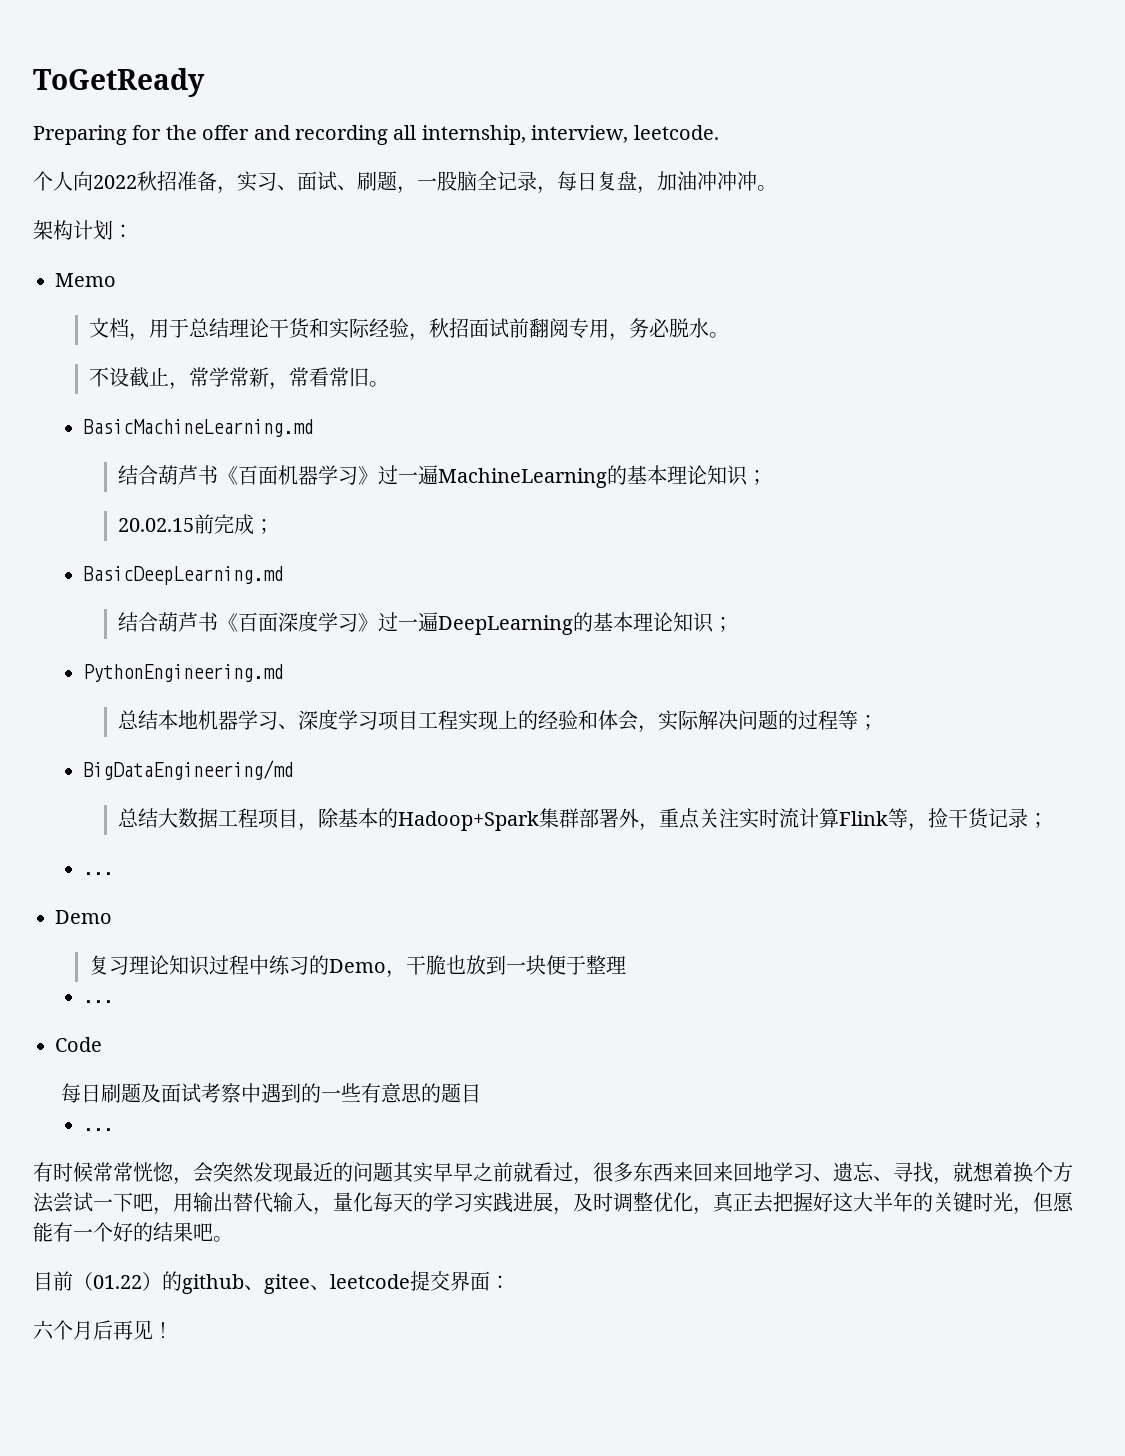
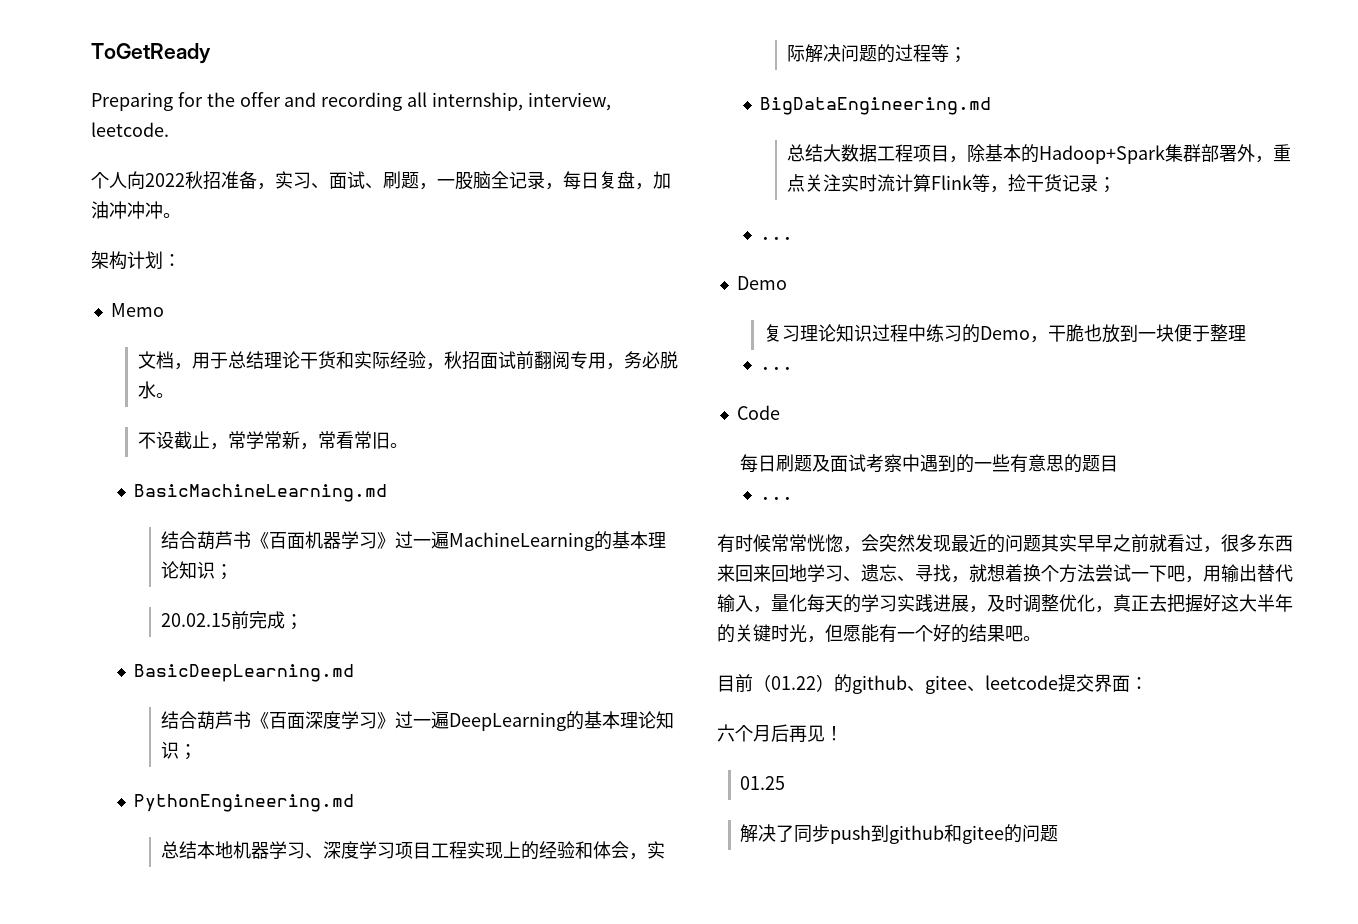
[83,760,294,780] BigDataEngineering/md -> [760,97,992,115] BigDataEngineering.md
(173, 1330) none -> [740,776,786,790] [740,824,1059,844] // 01.25 // 解决了同步push到github和gitee的问题

